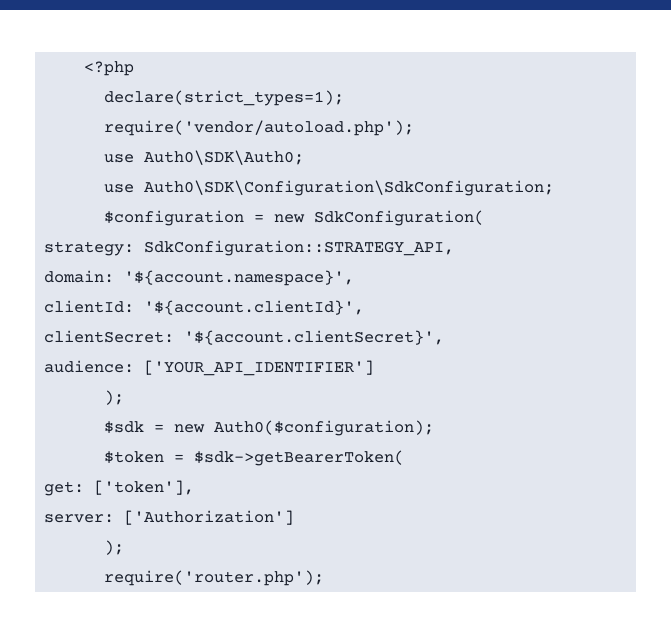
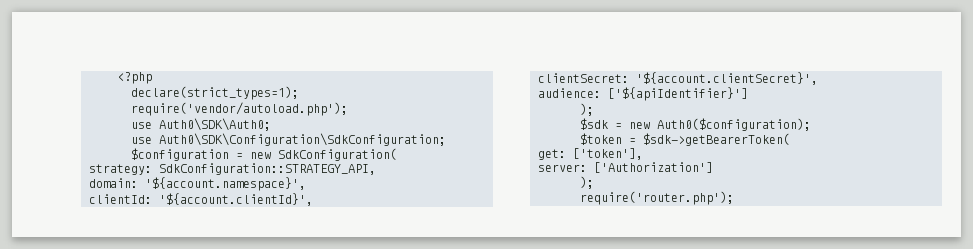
[143,360,374,376] ['YOUR_API_IDENTIFIER'] -> [607,87,748,101] ['${apiIdentifier}']

